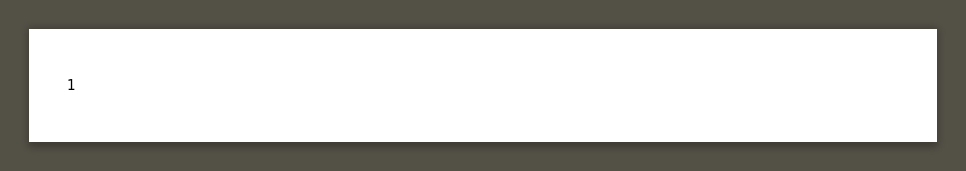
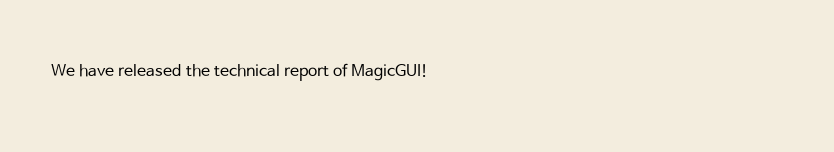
[67,79,76,90] 1 -> [51,63,429,81] We have released the technical report of MagicGUI!

